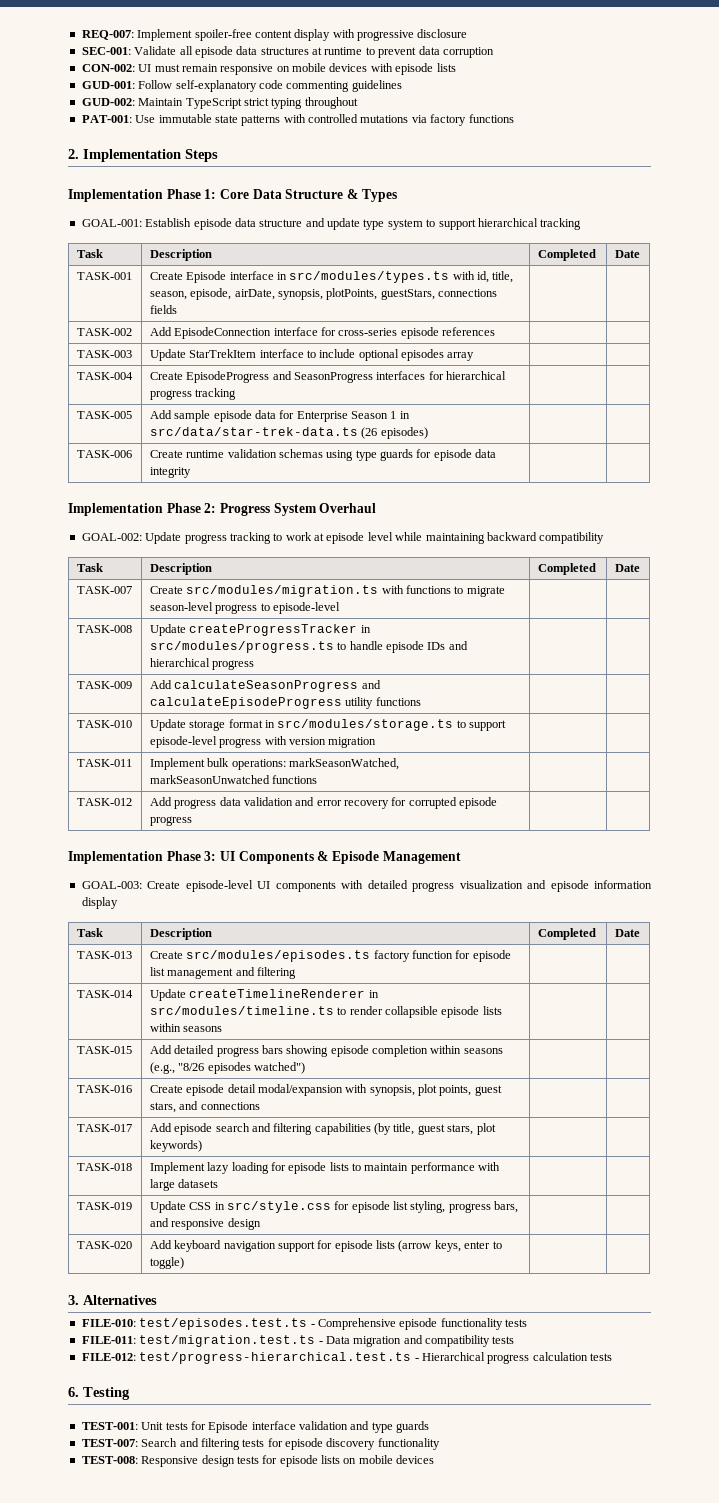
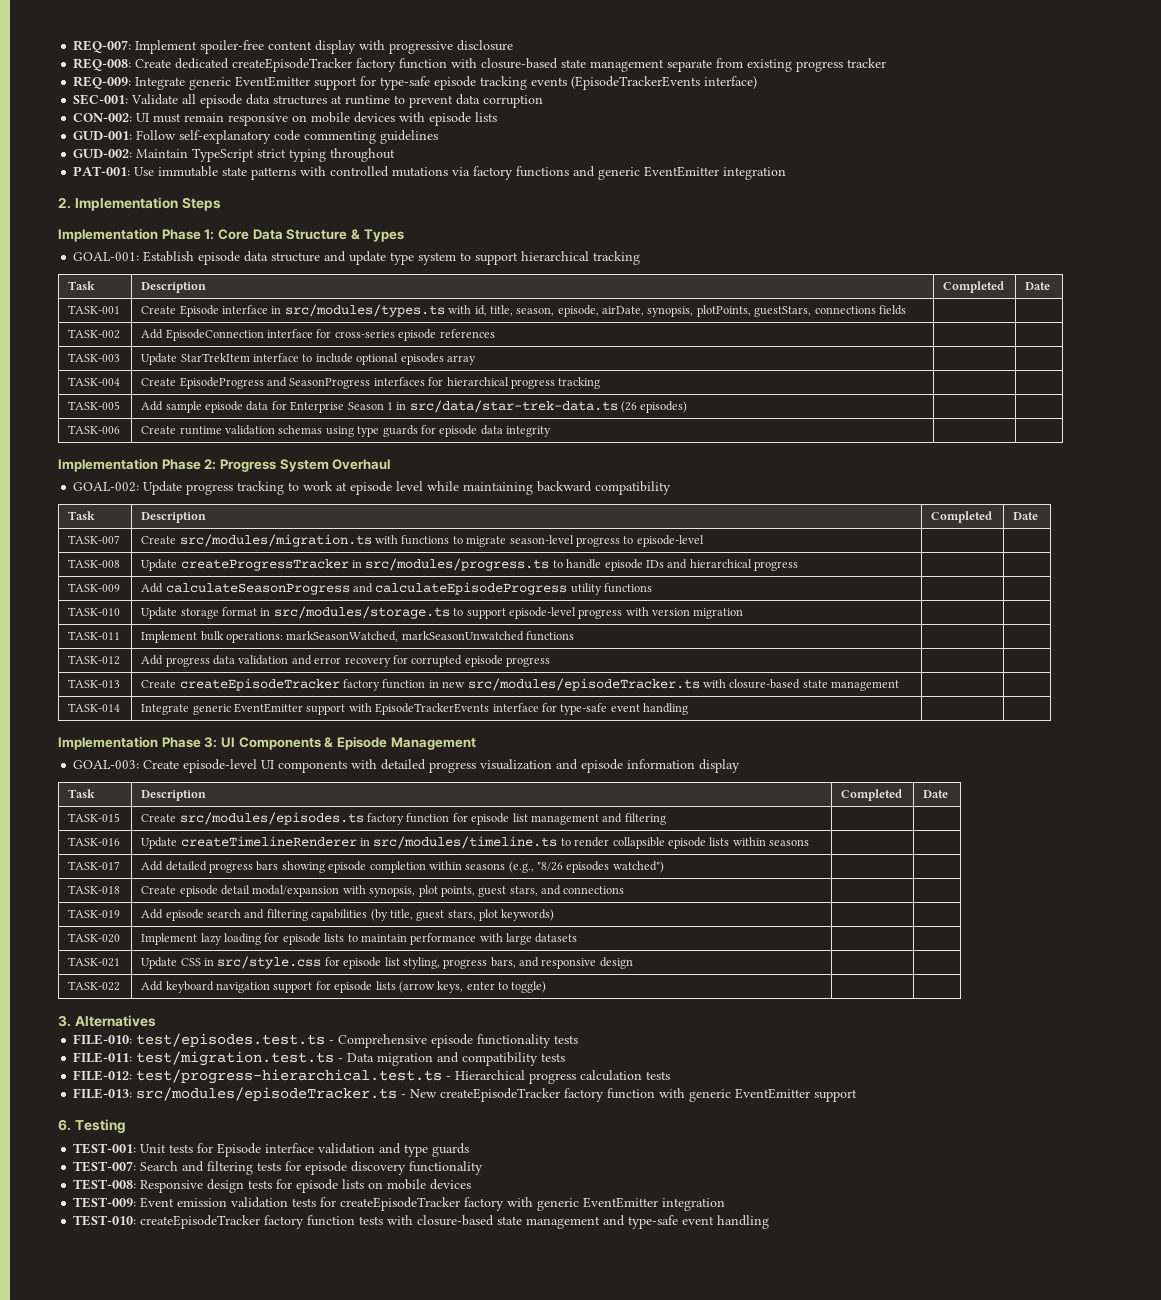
(468, 33) none -> [73,58,887,72] [73,76,758,90] // REQ-008: Create dedicated createEpisodeTracker factory function with closure-based state management separate from existing progress tracker // REQ-009: Integrate generic EventEmitter support for type-safe episode tracking events (EpisodeTrackerEvents interface)
(514, 118) none -> [573,166,787,180] and generic EventEmitter integration
(192, 821) none -> [68,679,121,688] [141,678,900,691] [68,703,121,712] [141,703,689,715] // TASK-013 | Create createEpisodeTracker factory function in new src/modules/episodeTracker.ts with closure-based state management | | // TASK-014 | Integrate generic EventEmitter support with EpisodeTrackerEvents interface for type-safe event handling | |
[76,951,132,959] TASK-013 -> [68,813,121,822] TASK-015
[76,990,133,998] TASK-014 -> [68,837,121,846] TASK-016
[76,1046,132,1054] TASK-015 -> [68,861,121,870] TASK-017
[76,1085,132,1093] TASK-016 -> [68,885,121,894] TASK-018
[76,1124,132,1132] TASK-017 -> [68,909,121,918] TASK-019
[76,1163,132,1171] TASK-018 -> [68,933,121,943] TASK-020
[76,1202,132,1210] TASK-019 -> [68,957,121,967] TASK-021
[76,1241,132,1249] TASK-020 -> [68,981,121,991] TASK-022
(612, 1357) none -> [73,1087,858,1102] // FILE-013: src/modules/episodeTracker.ts - New createEpisodeTracker factory function with generic EventEmitter support
(435, 1459) none -> [73,1197,726,1211] [73,1215,770,1229] // TEST-009: Event emission validation tests for createEpisodeTracker factory with generic EventEmitter integration // TEST-010: createEpisodeTracker factory function tests with closure-based state management and type-safe event handling

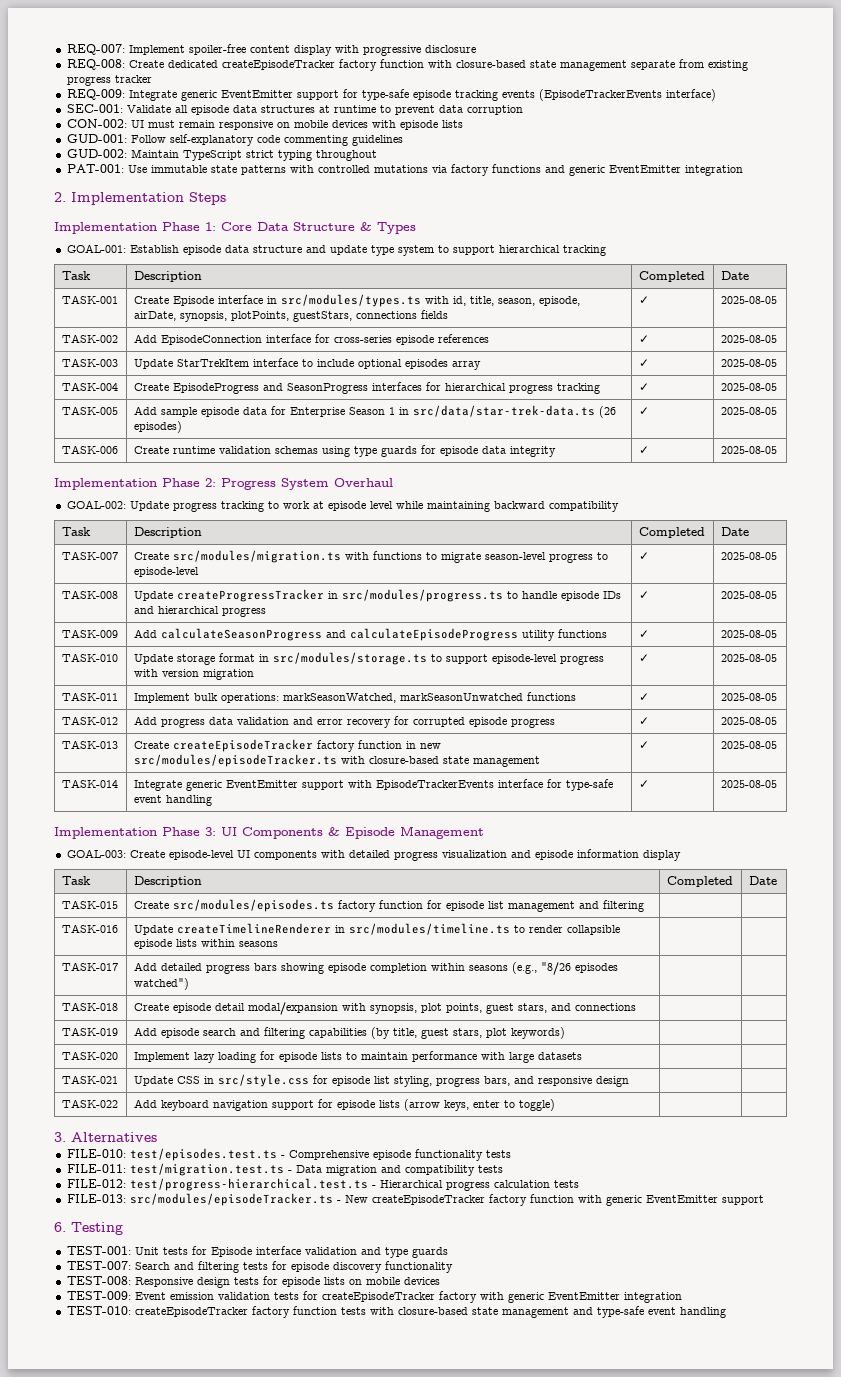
(906, 310) | -> [638,296,649,304] [720,296,777,304] ✓ | 2025-08-05
(495, 333) | -> [638,335,649,343] [720,335,777,343] ✓ | 2025-08-05
(476, 360) | -> [638,359,649,367] [720,359,777,367] ✓ | 2025-08-05
(601, 383) | -> [638,383,649,391] [720,383,777,391] ✓ | 2025-08-05
(688, 407) | -> [638,407,649,415] [720,407,777,415] ✓ | 2025-08-05
(552, 431) | -> [638,446,649,454] [720,446,777,454] ✓ | 2025-08-05
(704, 541) | -> [638,552,649,560] [720,552,777,560] ✓ | 2025-08-05
(799, 566) | -> [638,591,649,599] [720,591,777,599] ✓ | 2025-08-05
(653, 588) | -> [638,630,649,638] [720,630,777,638] ✓ | 2025-08-05
(744, 613) | -> [638,654,649,662] [720,654,777,662] ✓ | 2025-08-05
(575, 636) | -> [638,693,649,701] [720,693,777,701] ✓ | 2025-08-05
(551, 662) | -> [638,717,649,725] [720,717,777,725] ✓ | 2025-08-05
(900, 685) | -> [638,741,649,749] [720,741,777,749] ✓ | 2025-08-05
(689, 709) | -> [638,780,649,788] [720,780,777,788] ✓ | 2025-08-05

